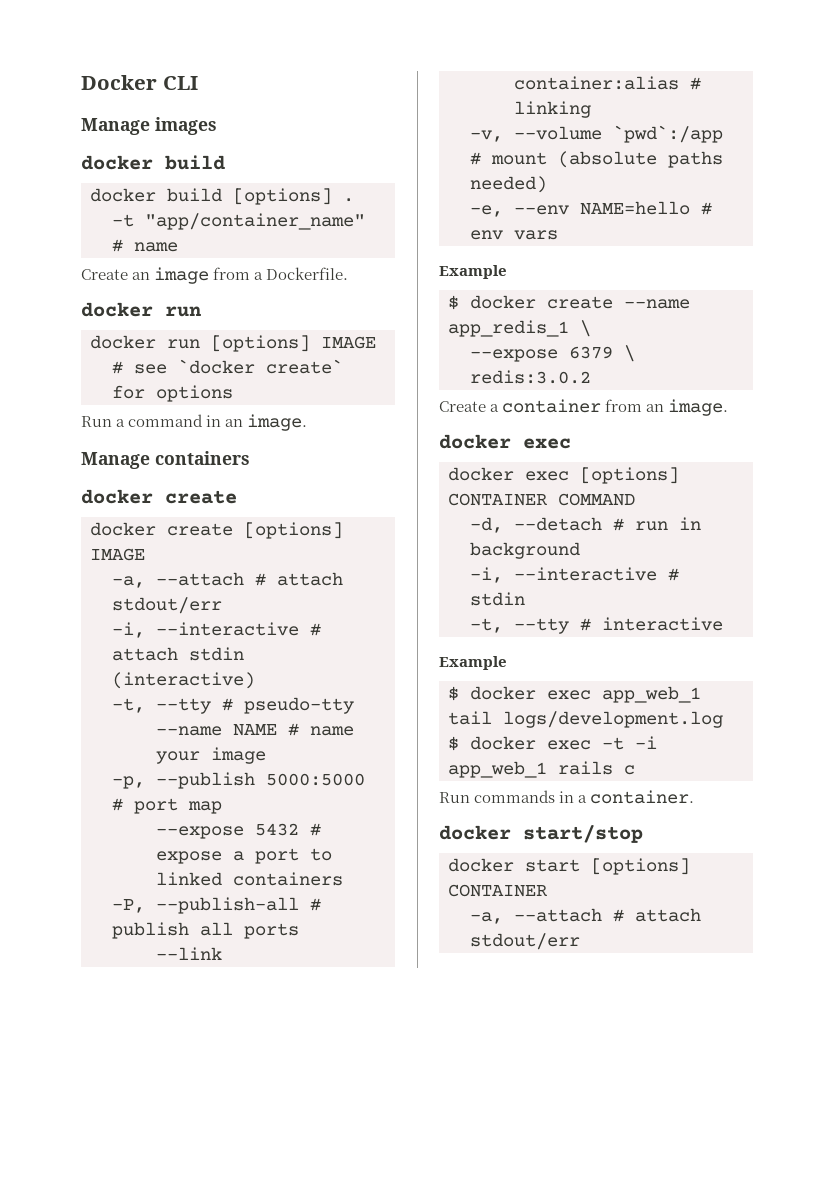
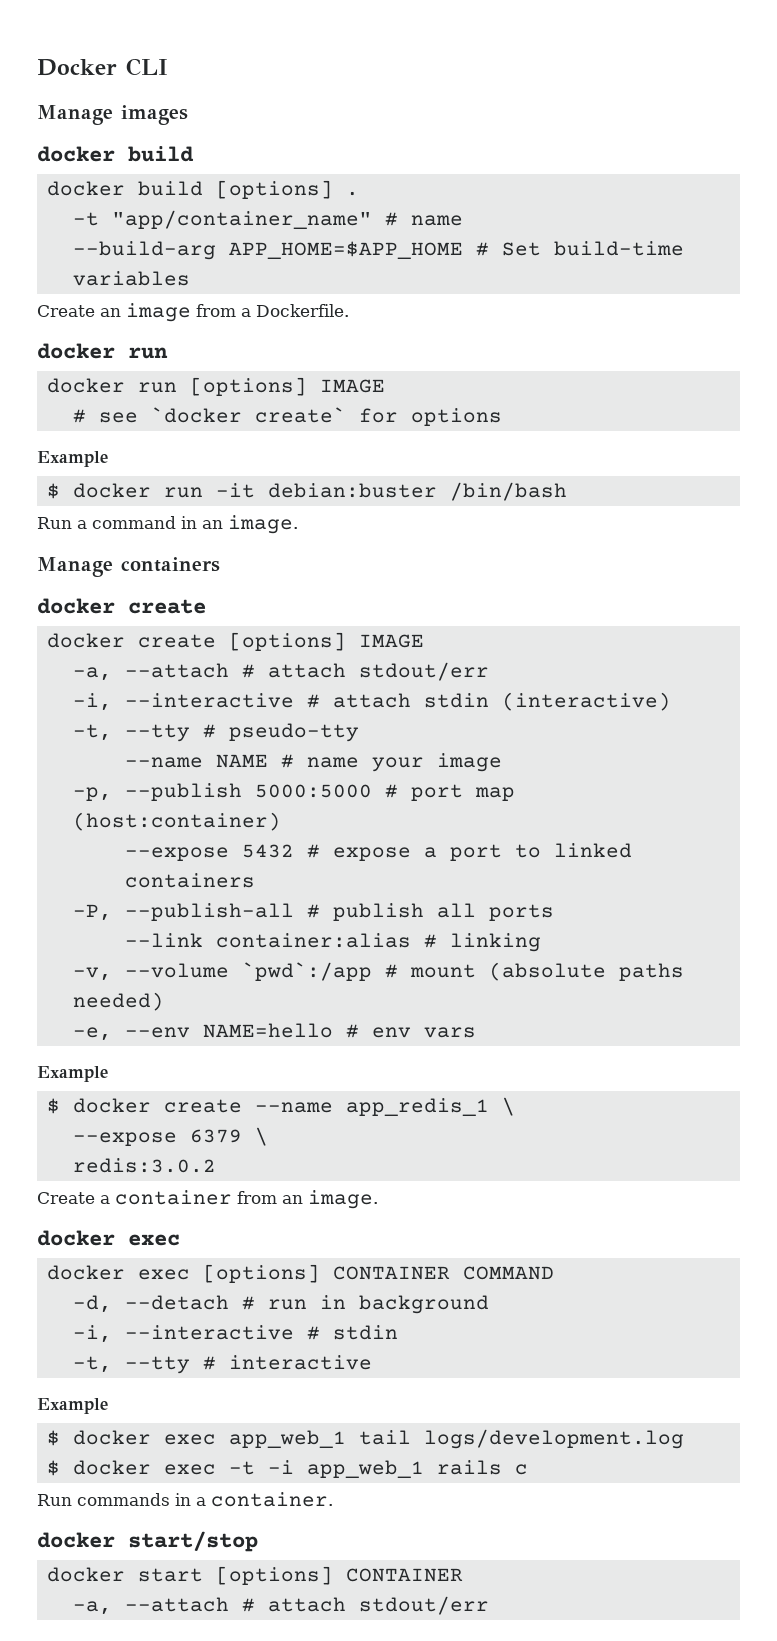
(178, 247) none -> [72,241,684,260] [72,271,190,286] // --build-arg APP_HOME=$APP_HOME # Set build-time variables
(233, 393) none -> [37,451,108,467] [46,482,567,501] // Example // $ docker run -it debian:buster /bin/bash
(222, 807) none -> [72,812,281,831] (host:container)

